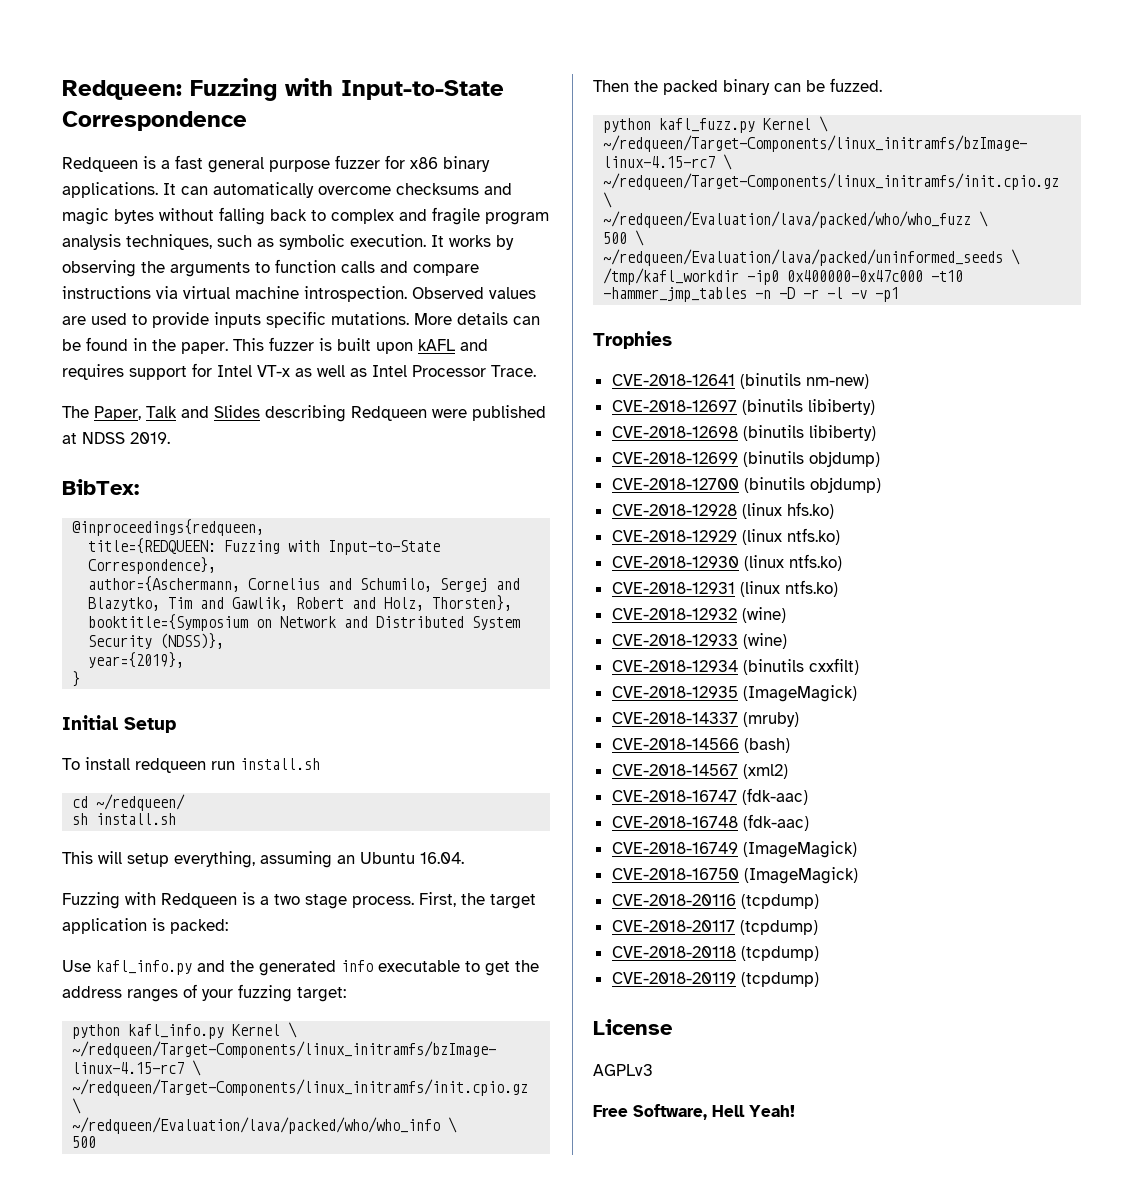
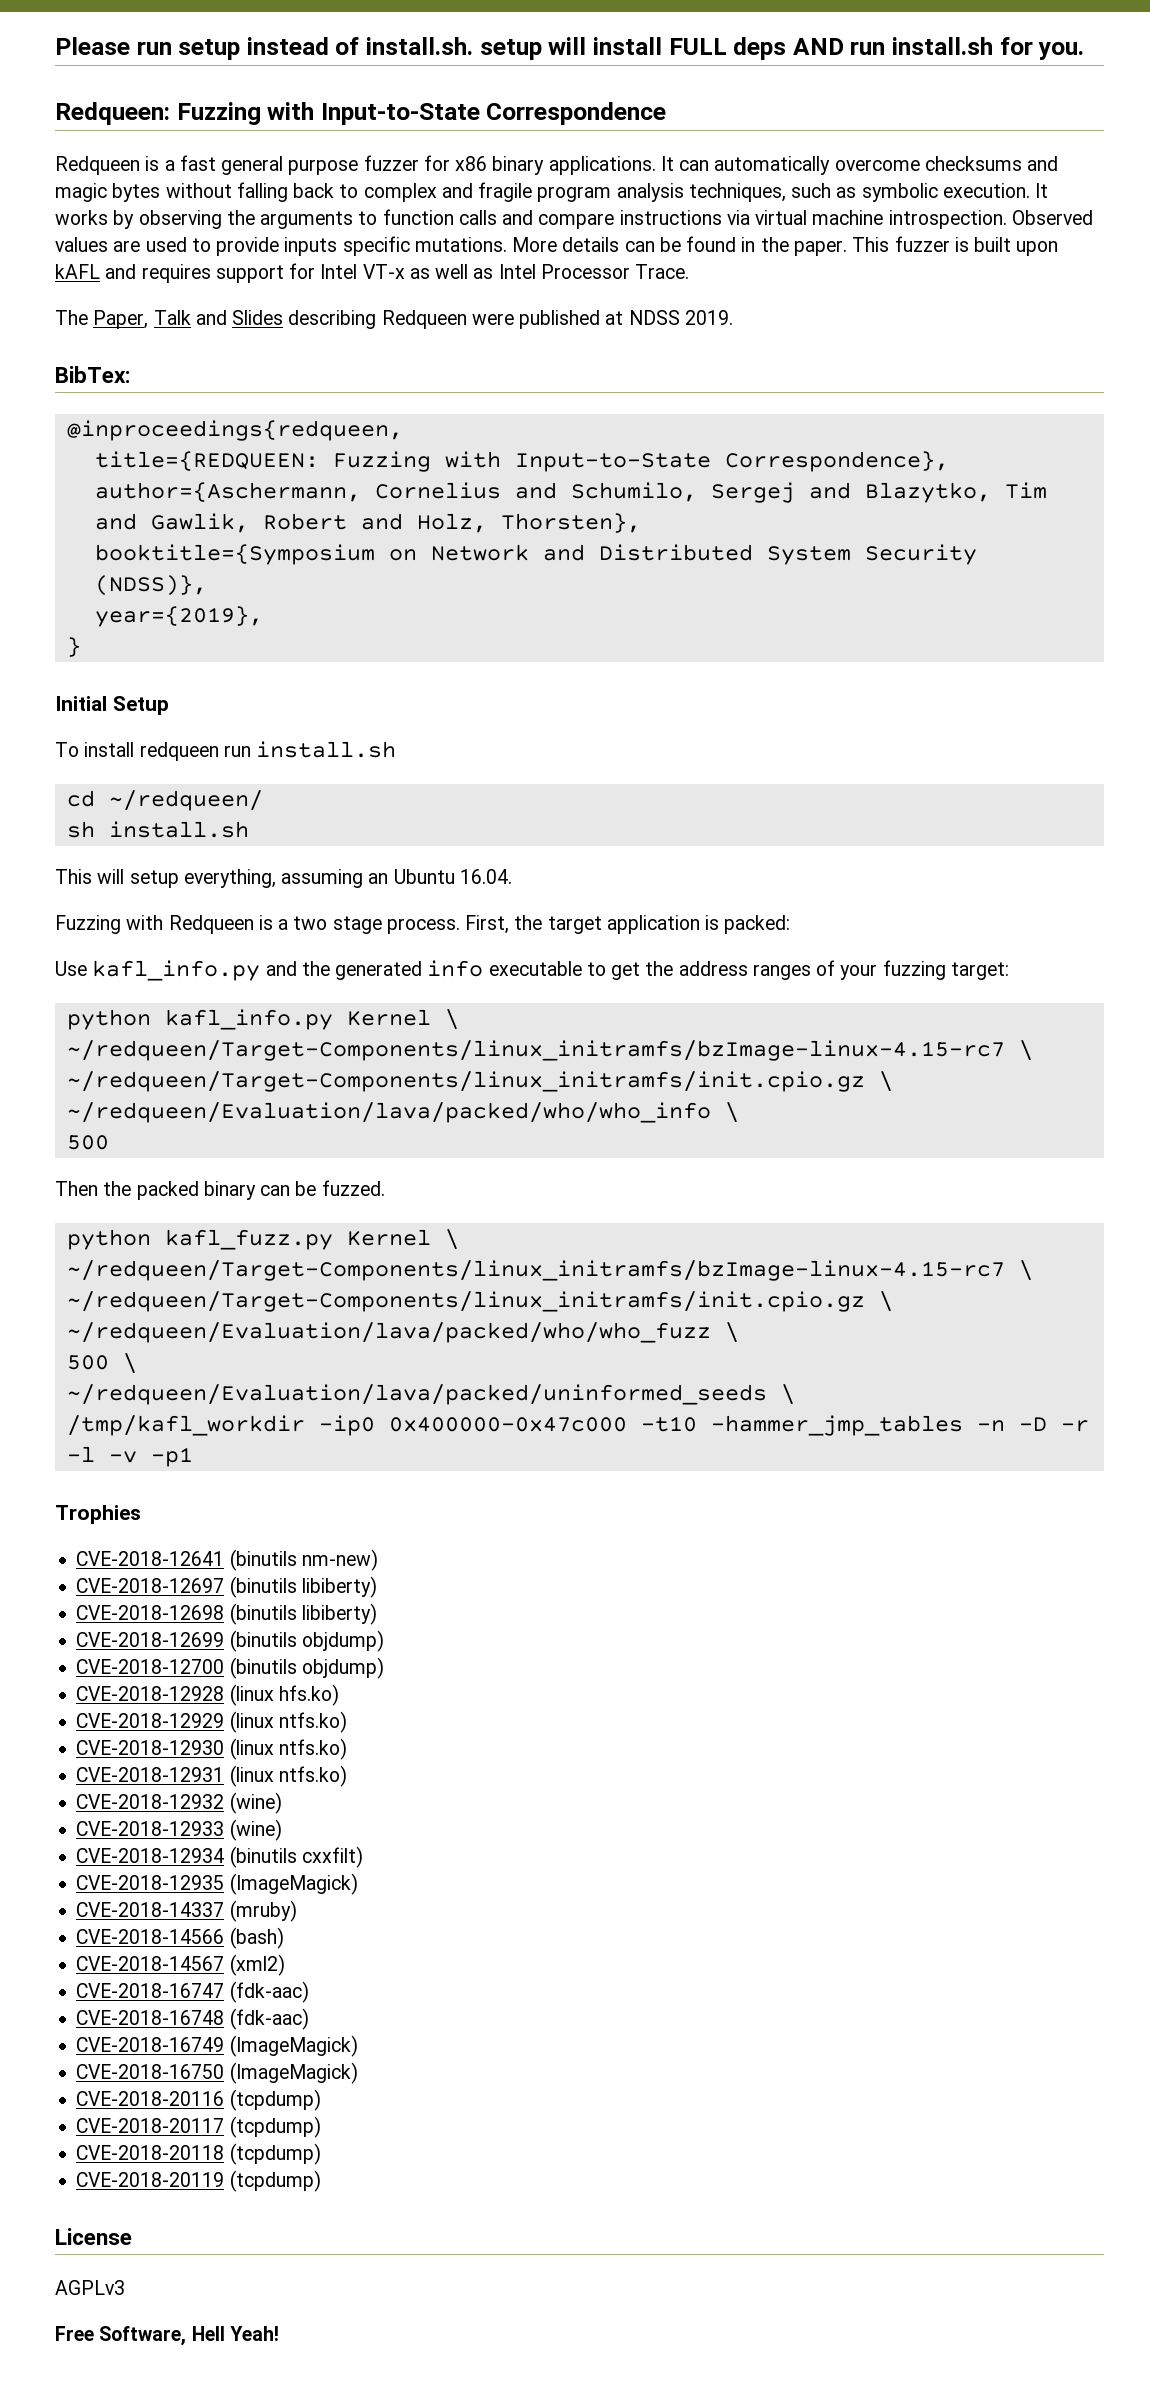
(62, 90) none -> [55,37,1085,60] Please run setup instead of install.sh. setup will install FULL deps AND run install.sh for you. //

